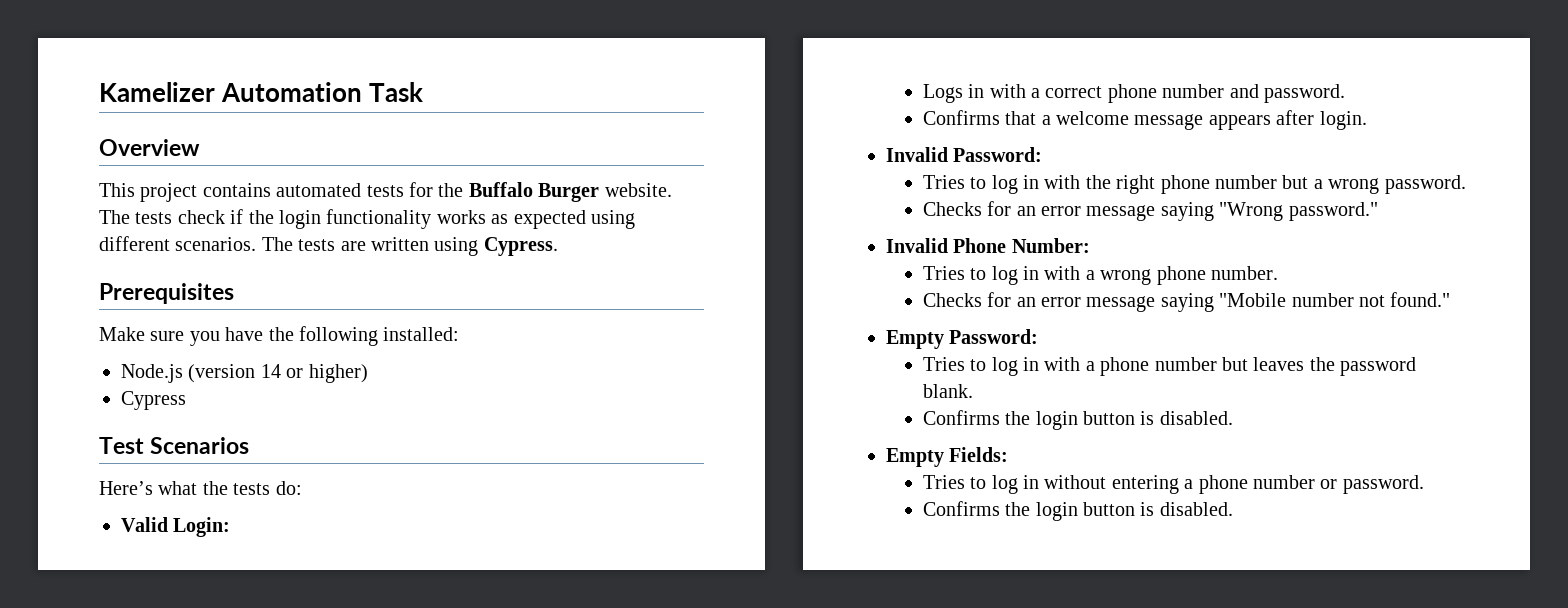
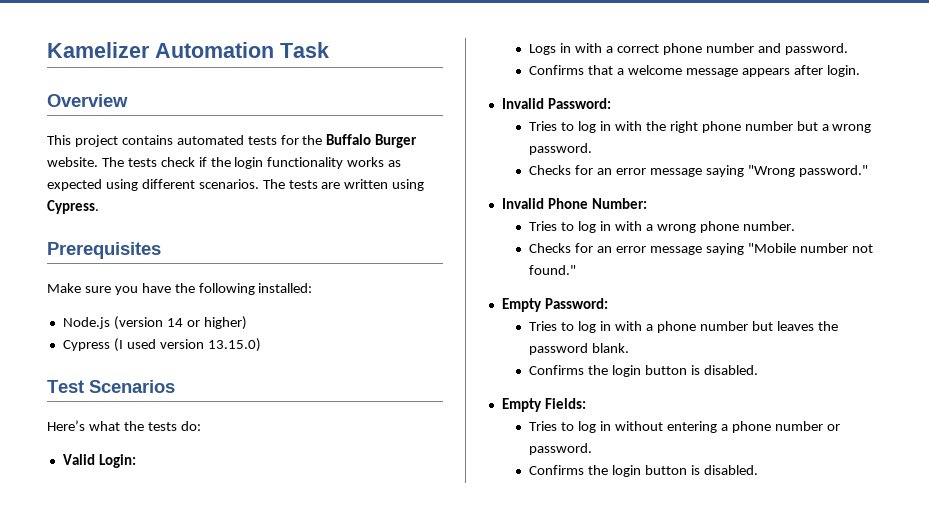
(186, 400) none -> [113,338,261,352] (I used version 13.15.0)

